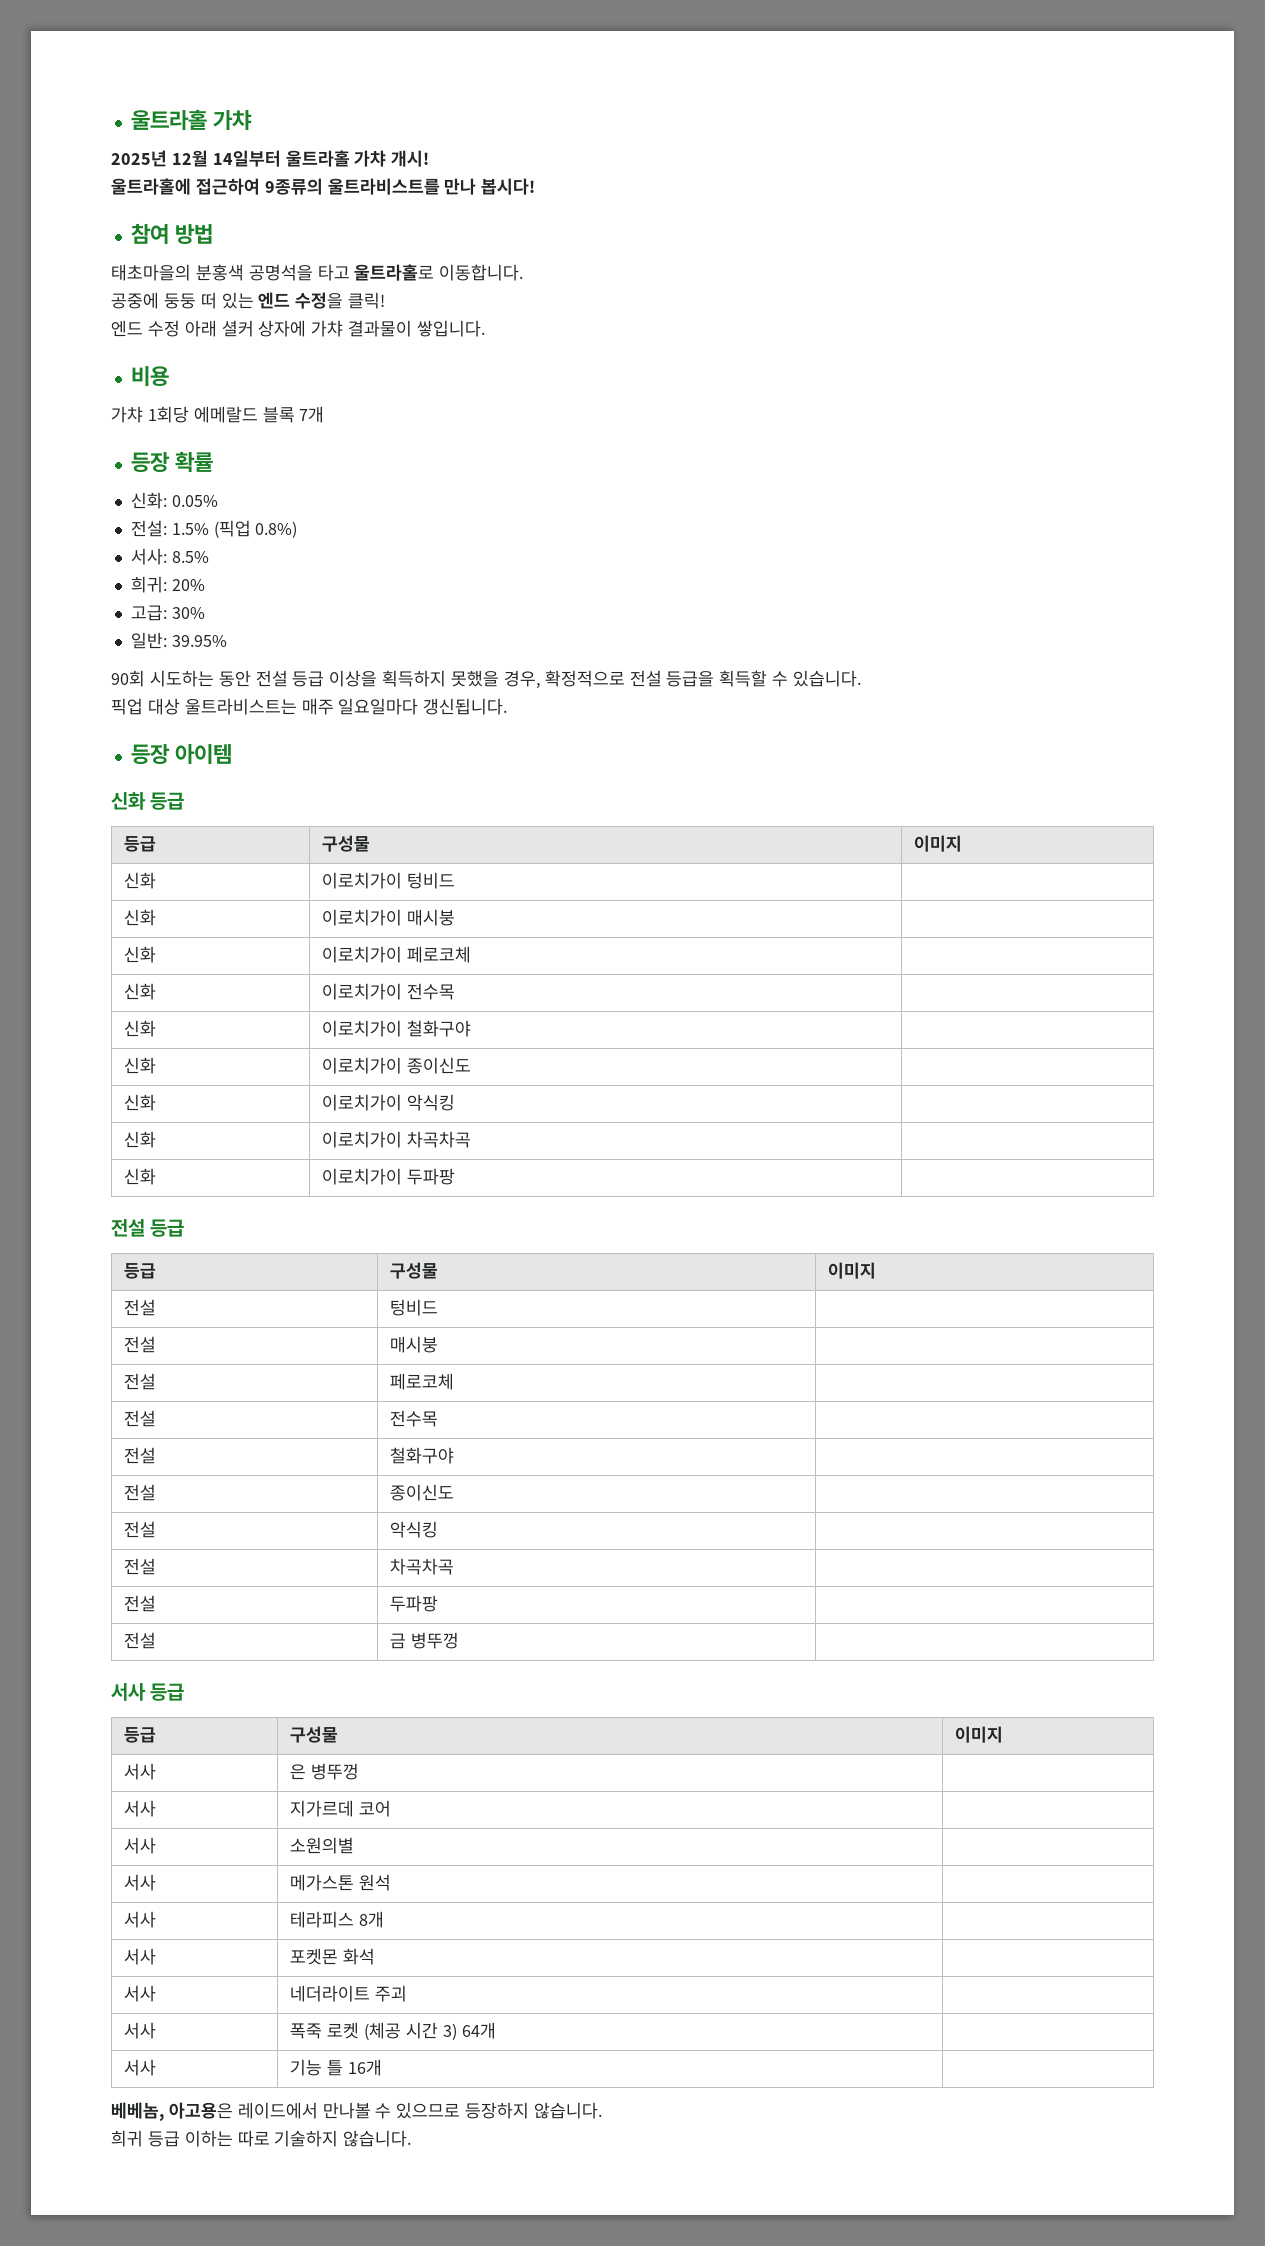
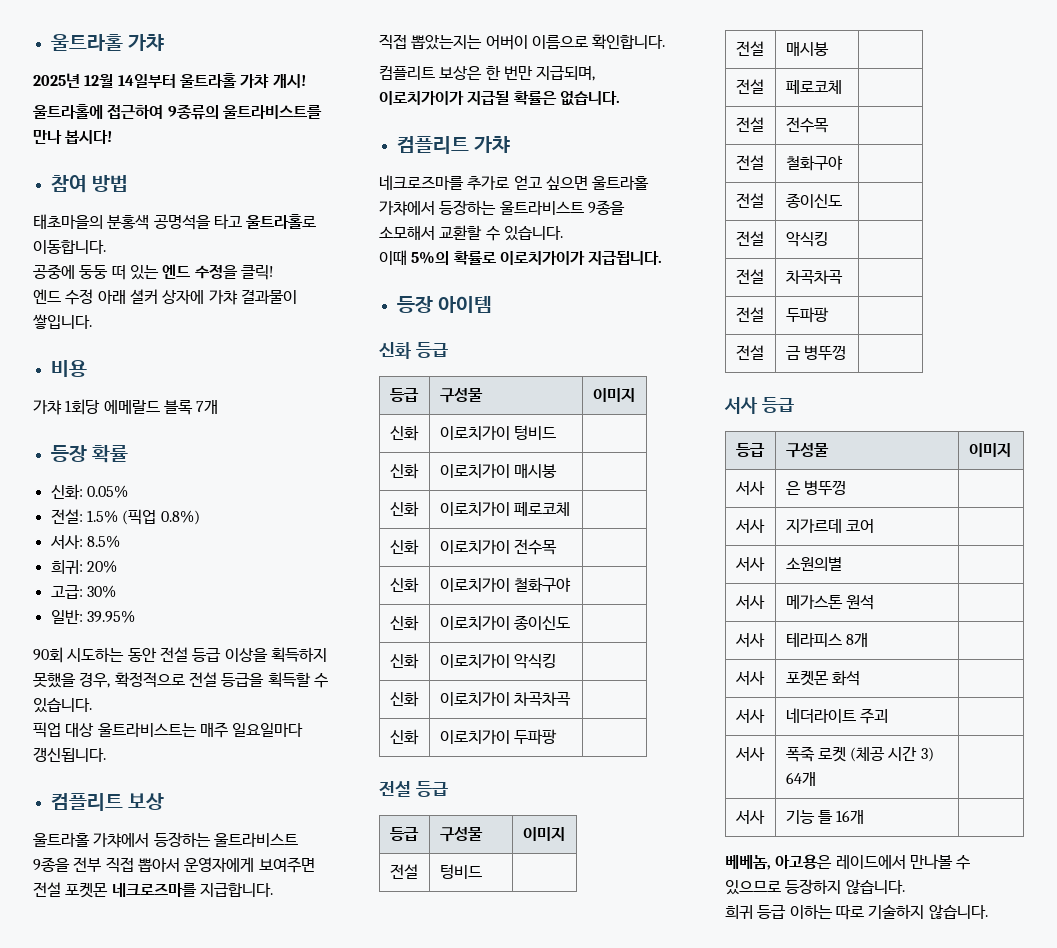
(508, 706) none -> [50,793,164,811] [33,832,298,848] [33,857,315,873] [33,882,273,898] [379,34,666,50] [379,65,596,81] [379,91,620,106] [396,136,510,154] [379,175,650,190] [379,200,625,216] [379,225,563,241] [379,250,663,265] // 컴플리트 보상 // 울트라홀 가챠에서 등장하는 울트라비스트 9종을 전부 직접 뽑아서 운영자에게 보여주면 전설 포켓몬 네크로즈마를 지급합니다. // 직접 뽑았는지는 어버이 이름으로 확인합니다. // 컴플리트 보상은 한 번만 지급되며, 이로치가이가 지급될 확률은 없습니다. // 컴플리트 가챠 // 네크로즈마를 추가로 얻고 싶으면 울트라홀 가챠에서 등장하는 울트라비스트 9종을 소모해서 교환할 수 있습니다. // 이때 5%의 확률로 이로치가이가 지급됩니다.

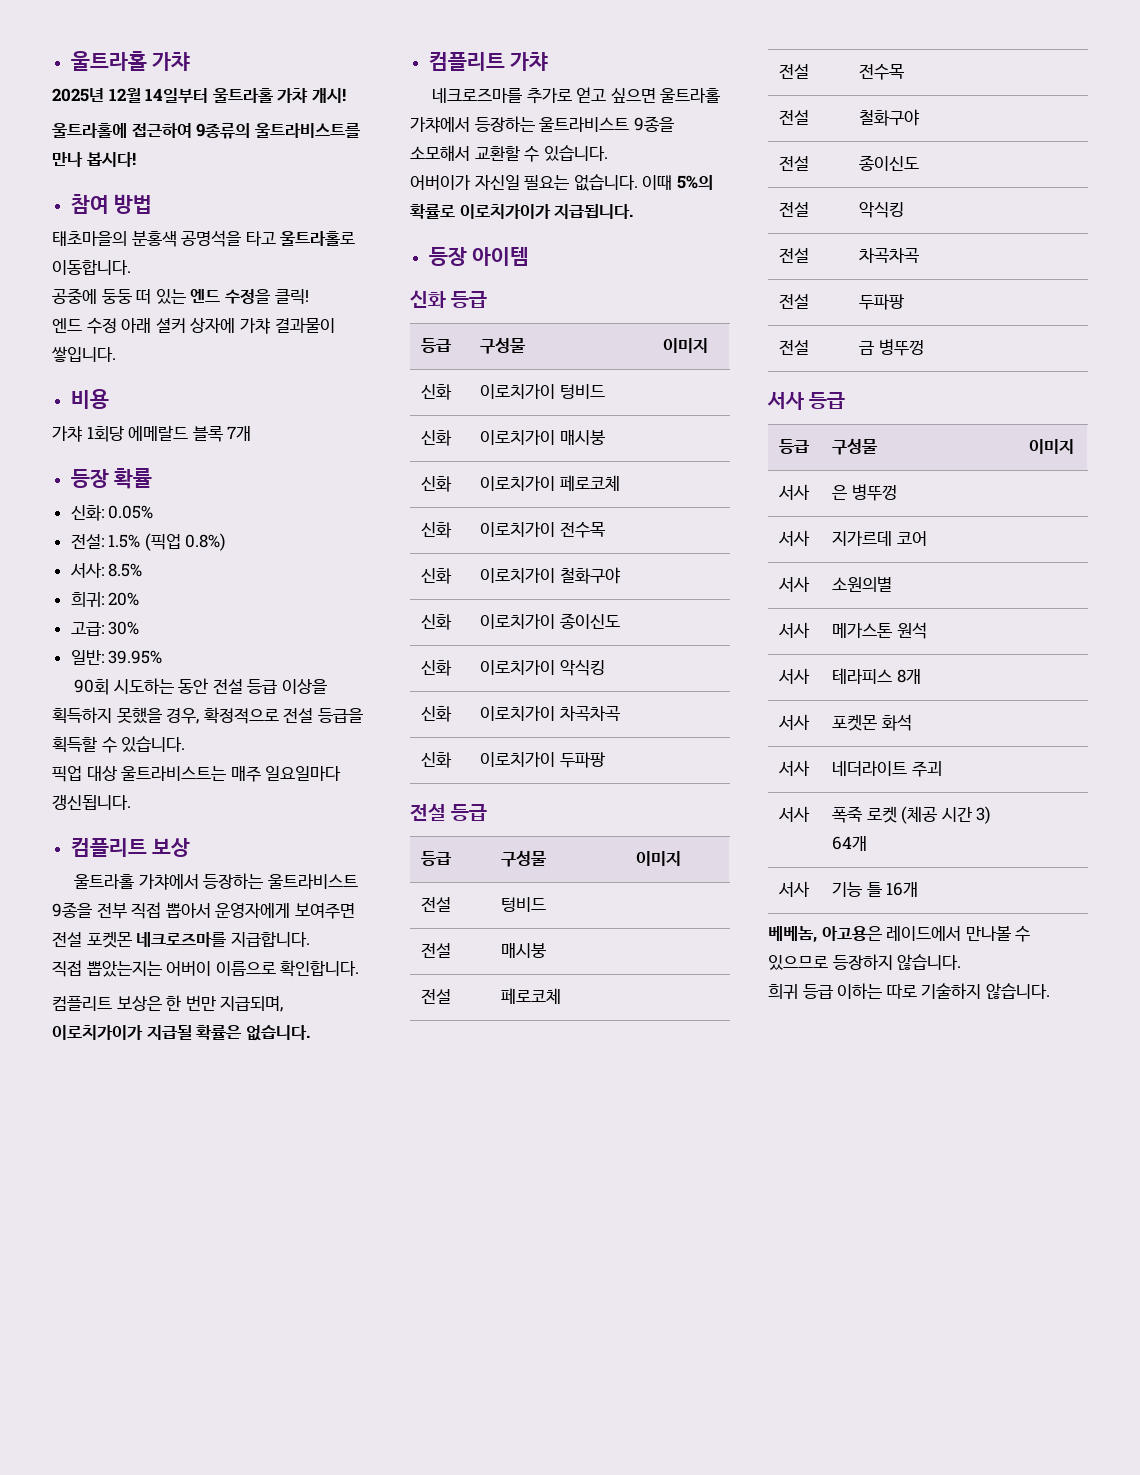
(563, 233) none -> [410,174,638,191] 어버이가 자신일 필요는 없습니다.

